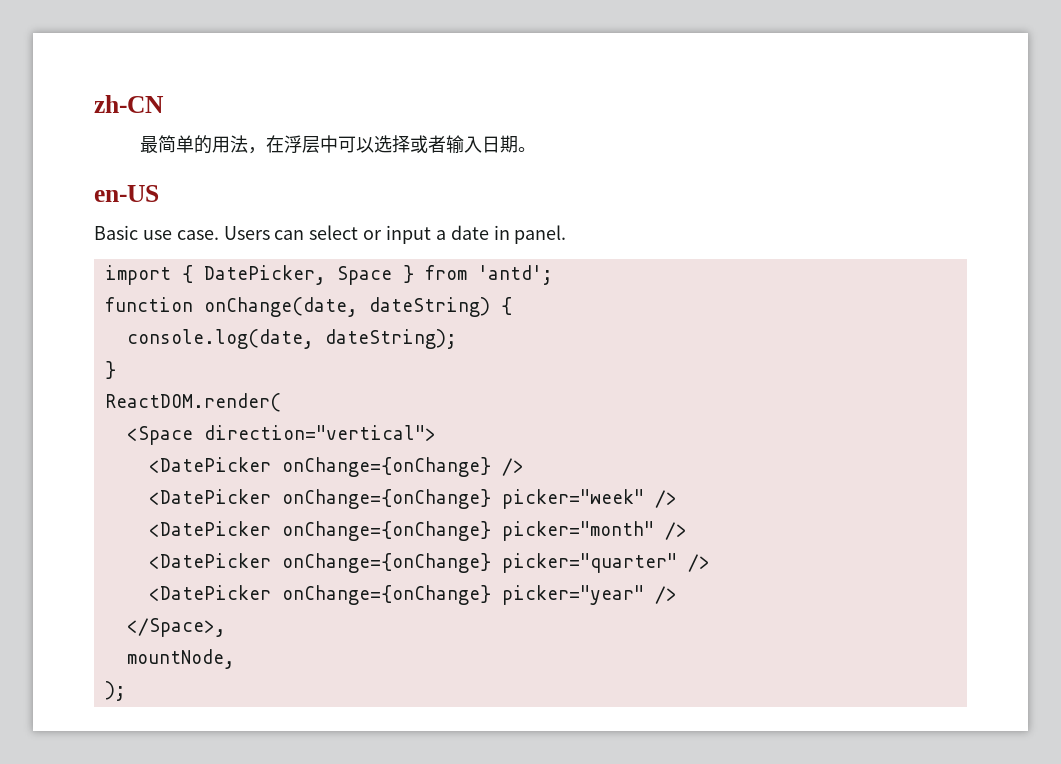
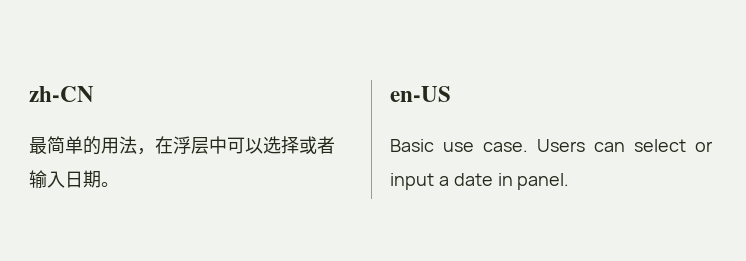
[104,265,553,285] [104,297,512,317] [126,329,457,349] [104,361,116,379] [104,393,281,412] [126,425,436,445] [148,457,524,477] [148,489,677,509] [148,521,687,541] [148,553,710,573] [148,585,677,605] [126,618,226,637] [126,649,235,669] [104,681,126,701] // import { DatePicker, Space } from 'antd'; // function onChange(date, dateString) { // console.log(date, dateString); // } // ReactDOM.render( // <Space direction="vertical"> // <DatePicker onChange={onChange} /> // <DatePicker onChange={onChange} picker="week" /> // <DatePicker onChange={onChange} picker="month" /> // <DatePicker onChange={onChange} picker="quarter" /> // <DatePicker onChange={onChange} picker="year" /> // </Space>, // mountNode, // ); -> (570, 181) none

